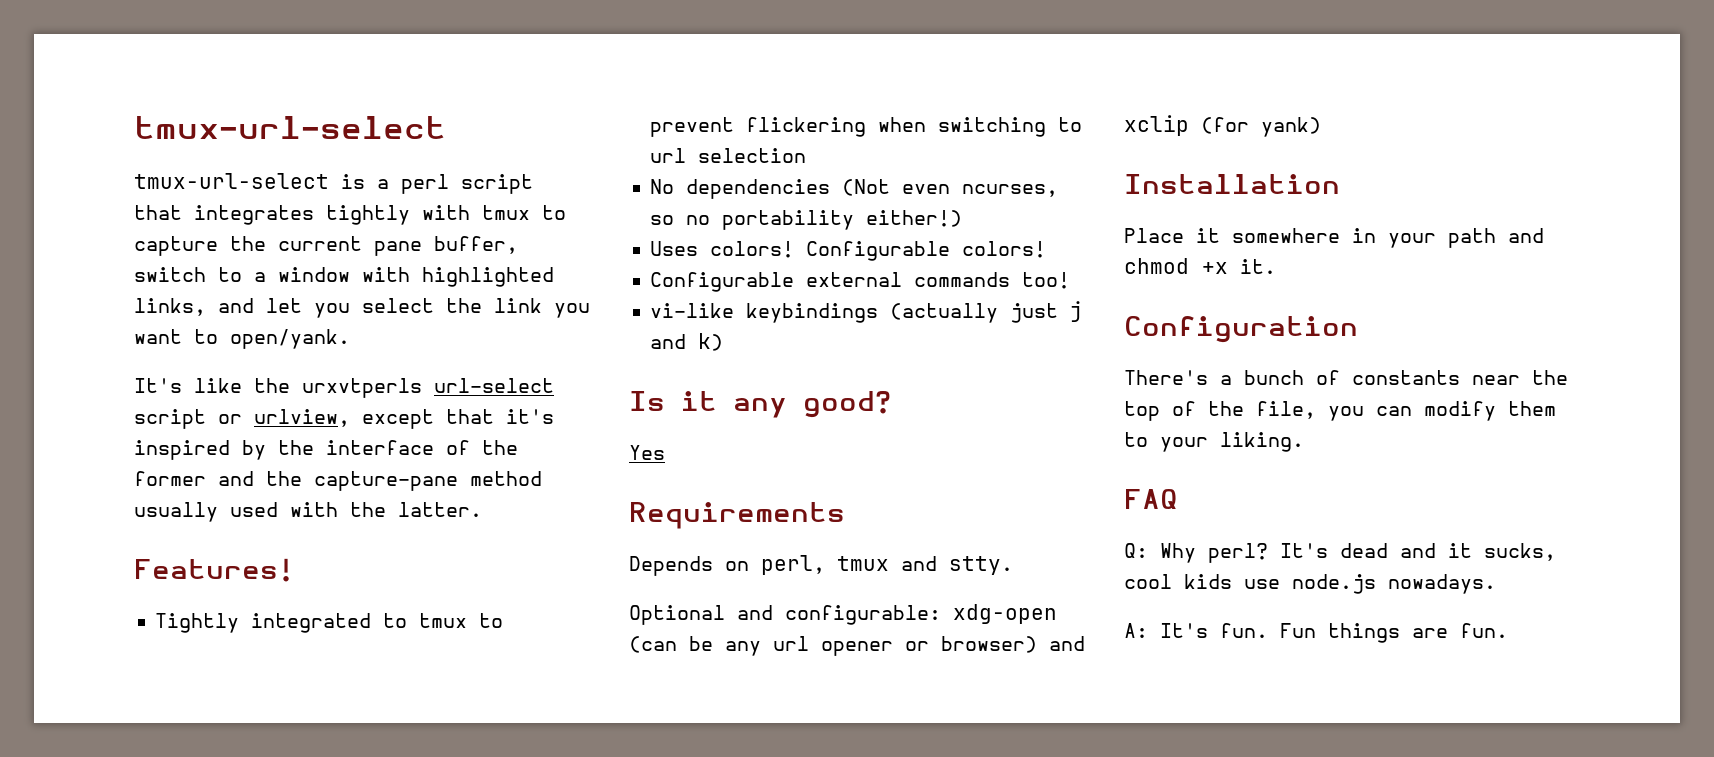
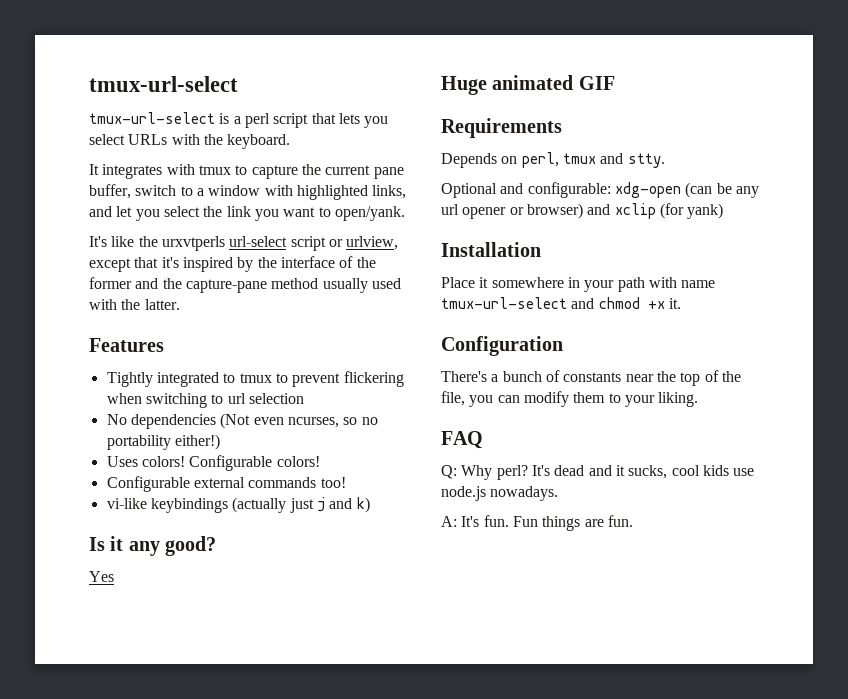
[194,205,410,225] integrates tightly -> [338,113,389,128] [89,134,291,149] [89,164,163,179] lets you select URLs with the keyboard. // It integrates
[134,558,294,582] Features! -> [89,338,164,352] Features
(665, 452) none -> [441,75,615,95] // Huge animated GIF
(1496, 238) none -> [648,277,716,288] [441,297,567,309] with name tmux-url-select

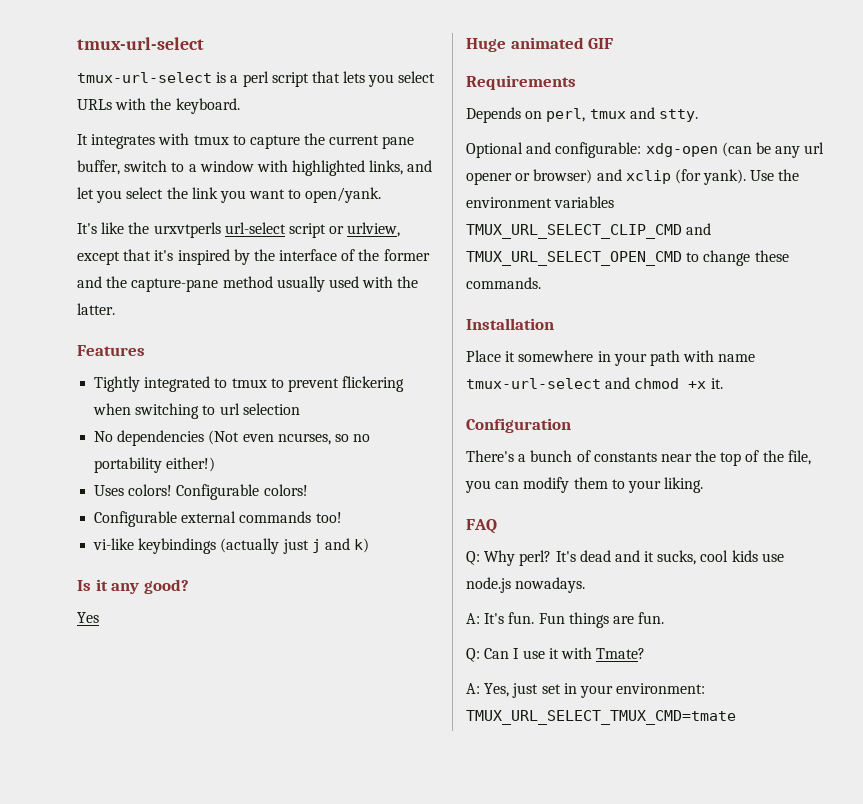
[687,203,724,219] yank) -> [703,169,800,185] [466,196,615,208] [466,223,712,239] [466,250,789,266] [466,277,541,289] yank). Use the environment variables TMUX_URL_SELECT_CLIP_CMD and TMUX_URL_SELECT_OPEN_CMD to change these commands.
(633, 521) none -> [466,647,646,662] [466,683,706,698] [466,710,736,725] // Q: Can I use it with Tmate? // A: Yes, just set in your environment: TMUX_URL_SELECT_TMUX_CMD=tmate

